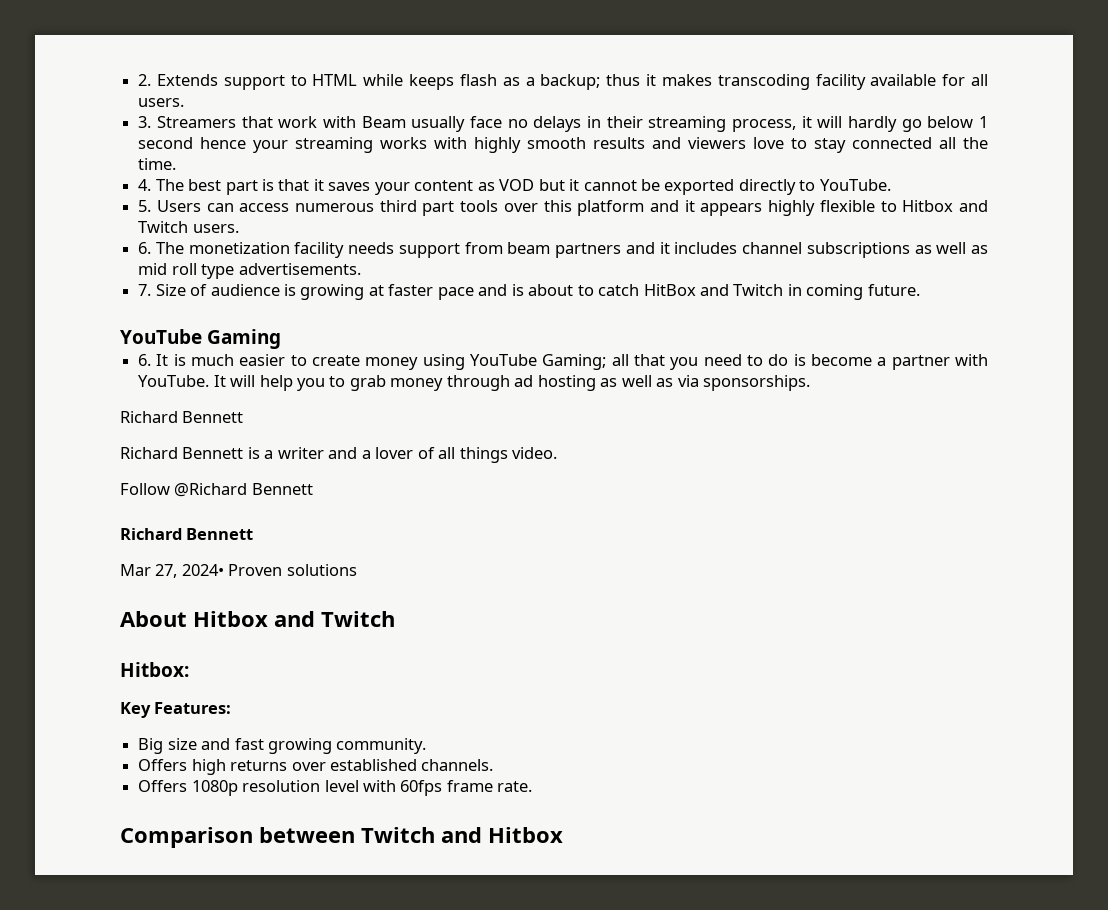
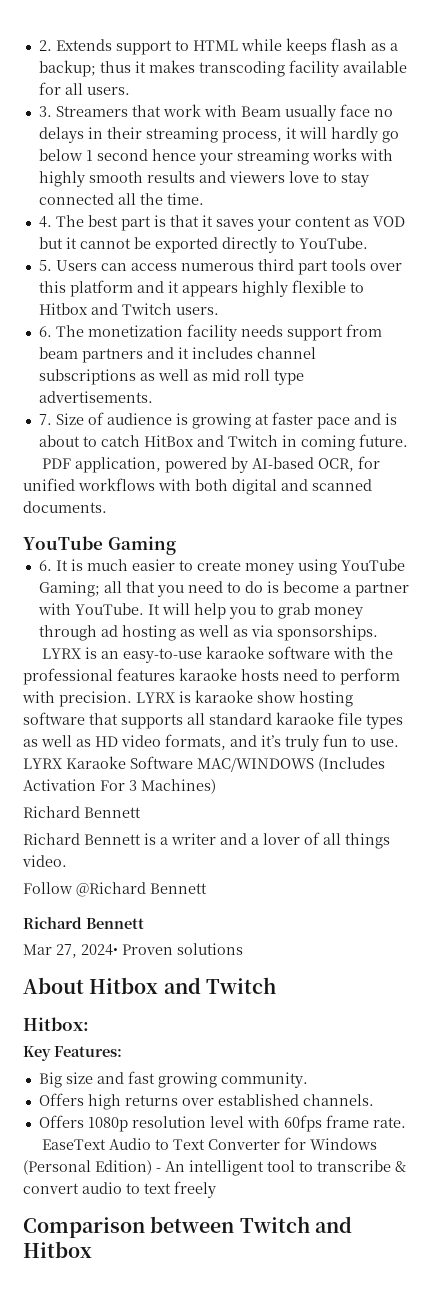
(920, 290) none -> [42,456,381,473] [23,478,372,495] [23,501,107,513] // PDF application, powered by AI-based OCR, for unified workflows with both digital and scanned documents.
(810, 383) none -> [42,646,394,663] [23,668,400,685] [22,690,353,707] [23,712,403,729] [23,734,399,751] [23,756,385,772] [23,779,216,794] // LYRX is an easy-to-use karaoke software with the professional features karaoke hosts need to perform with precision. LYRX is karaoke show hosting software that supports all standard karaoke file types as well as HD video formats, and it’s truly fun to use. LYRX Karaoke Software MAC/WINDOWS (Includes Activation For 3 Machines)
(533, 786) none -> [42,1137,378,1150] [23,1160,406,1176] [23,1181,216,1198] // EaseText Audio to Text Converter for Windows (Personal Edition) - An intelligent tool to transcribe & convert audio to text freely

